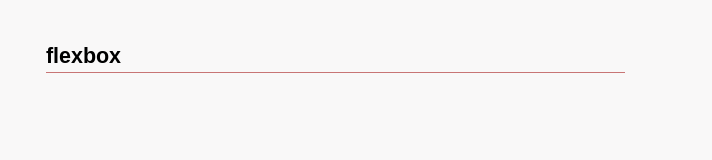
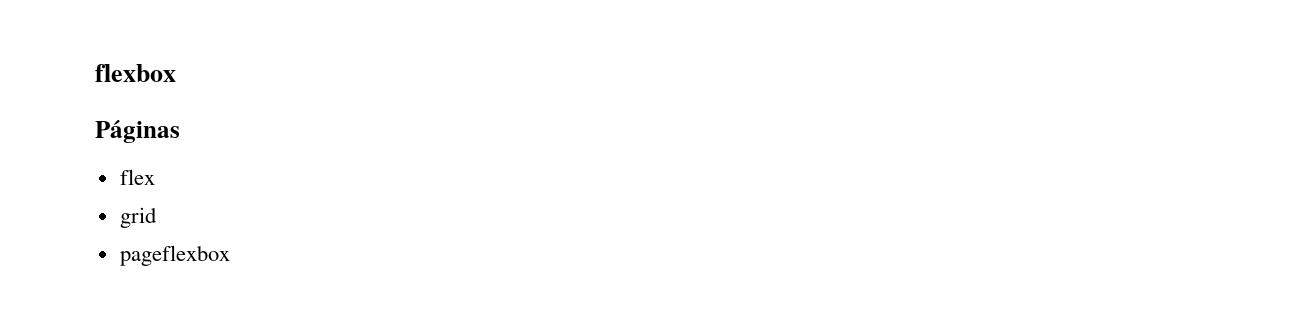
(121, 55) none -> [95,120,180,143] [119,169,155,185] [119,207,157,228] [119,245,230,266] // Páginas // flex // grid // pageflexbox

